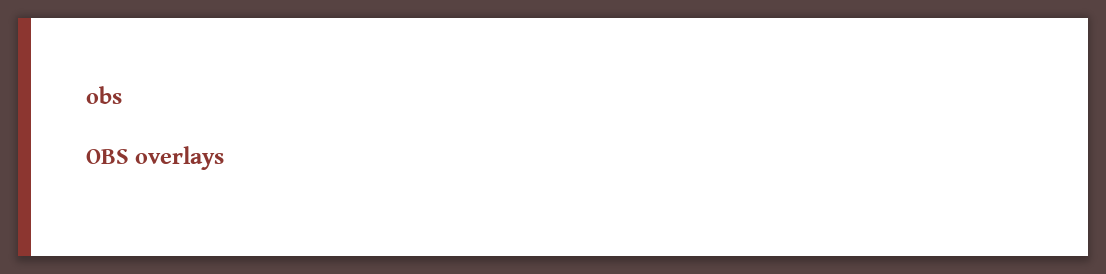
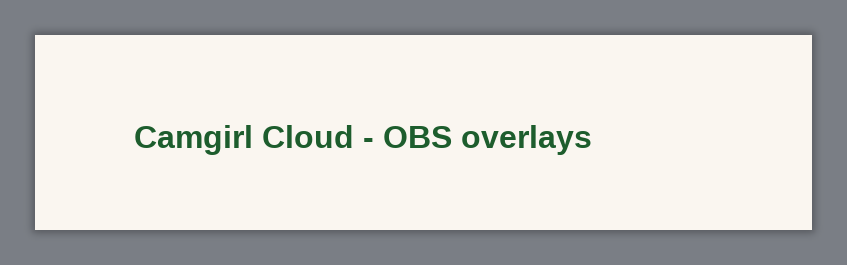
[86,86,122,104] obs // -> [134,125,374,155] Camgirl Cloud -

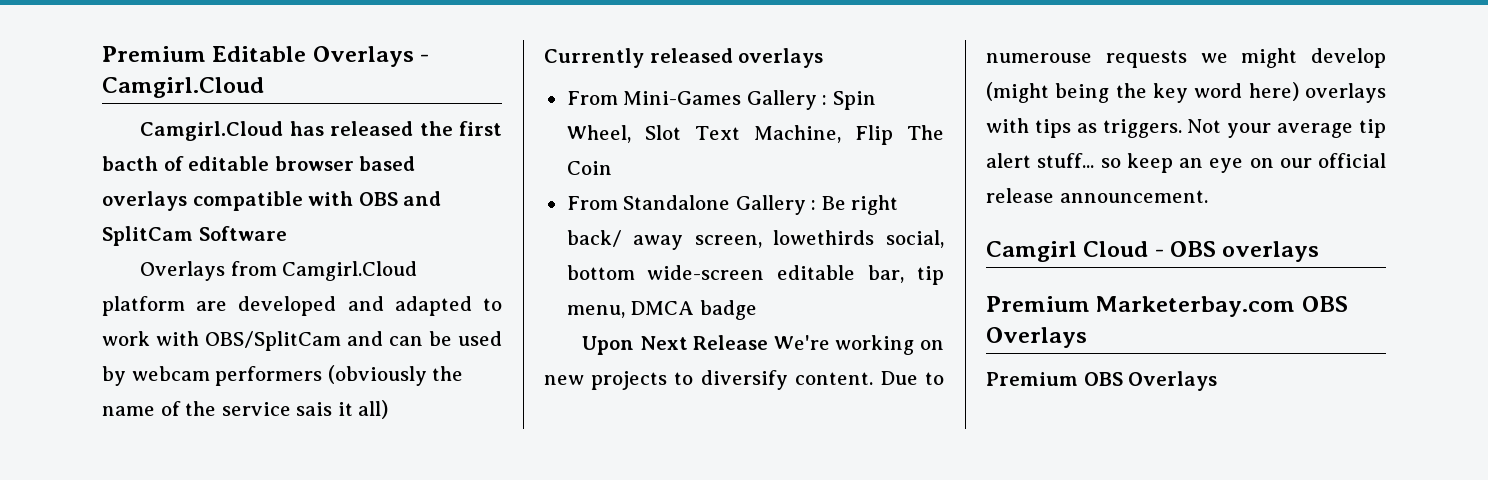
(134, 140) none -> [102,46,430,67] [102,77,264,98] [140,121,502,141] [102,156,416,171] [102,191,442,211] [102,226,287,246] [140,261,418,281] [102,296,502,316] [102,331,502,351] [102,365,464,386] [102,400,389,419] [544,48,824,68] [566,90,876,110] [566,125,944,145] [566,161,612,175] [566,195,899,215] [566,230,944,250] [566,265,944,285] [566,300,757,320] [582,335,944,355] [544,370,944,390] [986,48,1386,68] [986,82,1386,103] [986,118,1386,138] [986,153,1386,173] [986,188,1208,203] Premium Editable Overlays - Camgirl.Cloud // Camgirl.Cloud has released the first bacth of editable browser based overlays compatible with OBS and SplitCam Software // Overlays from Camgirl.Cloud platform are developed and adapted to work with OBS/SplitCam and can be used by webcam performers (obviously the name of the service sais it all) // Currently released overlays // From Mini-Games Gallery : Spin Wheel, Slot Text Machine, Flip The Coin // From Standalone Gallery : Be right back/ away screen, lowethirds social, bottom wide-screen editable bar, tip menu, DMCA badge // Upon Next Release We're working on new projects to diversify content. Due to numerouse requests we might develop (might being the key word here) overlays with tips as triggers. Not your average tip alert stuff... so keep an eye on our official release announcement. //
(592, 140) none -> [986,296,1348,317] [986,327,1087,348] [986,371,1218,391] // Premium Marketerbay.com OBS Overlays // Premium OBS Overlays

